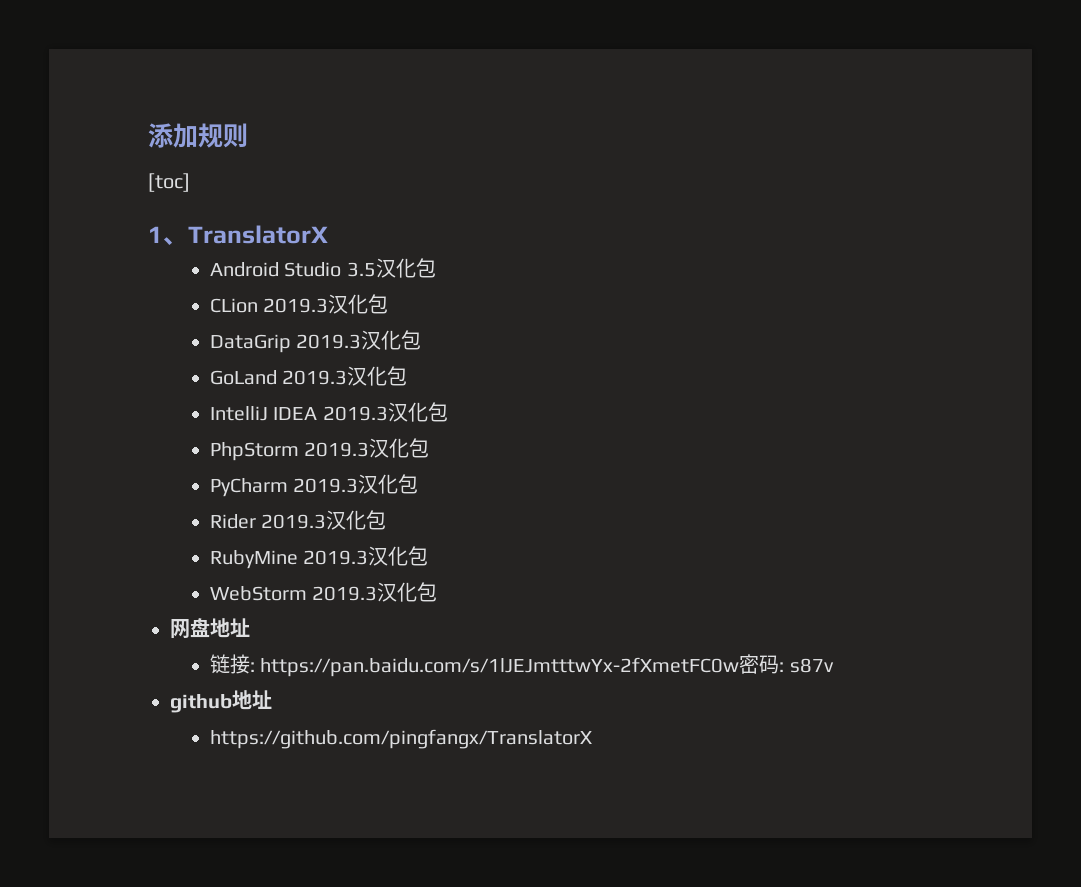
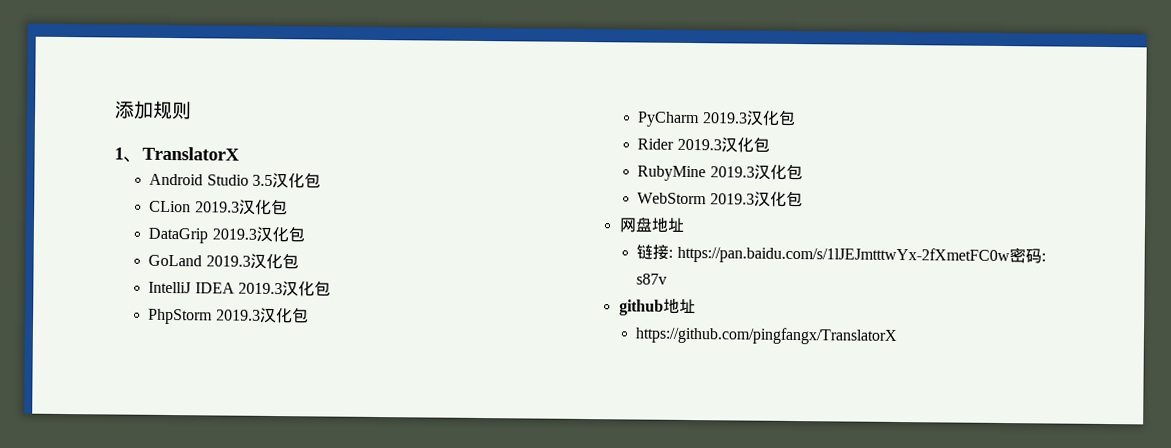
[148,173,190,192] // [toc] -> (192, 110) none

